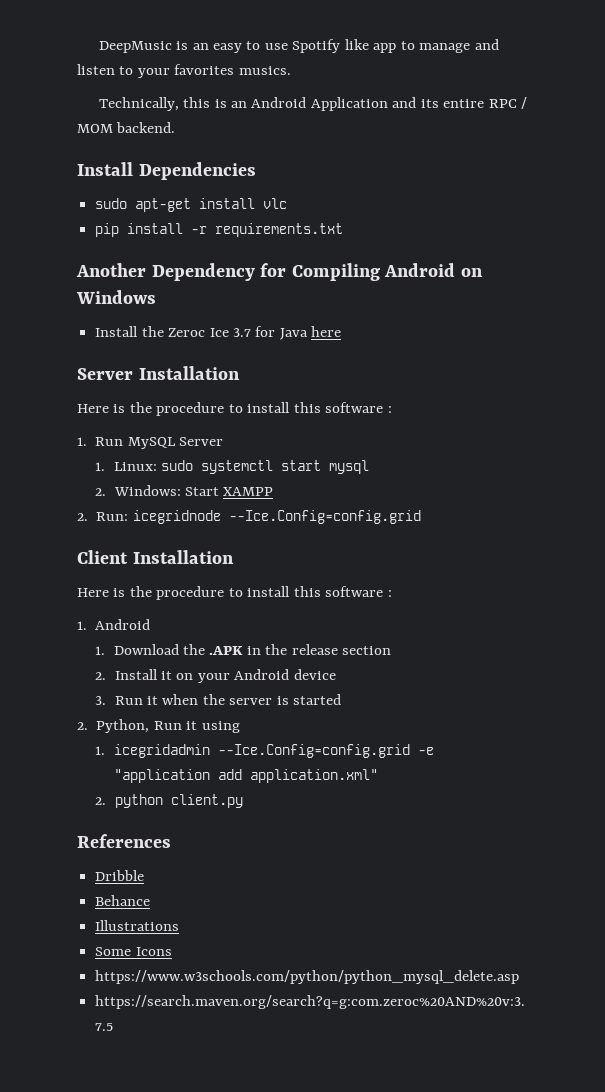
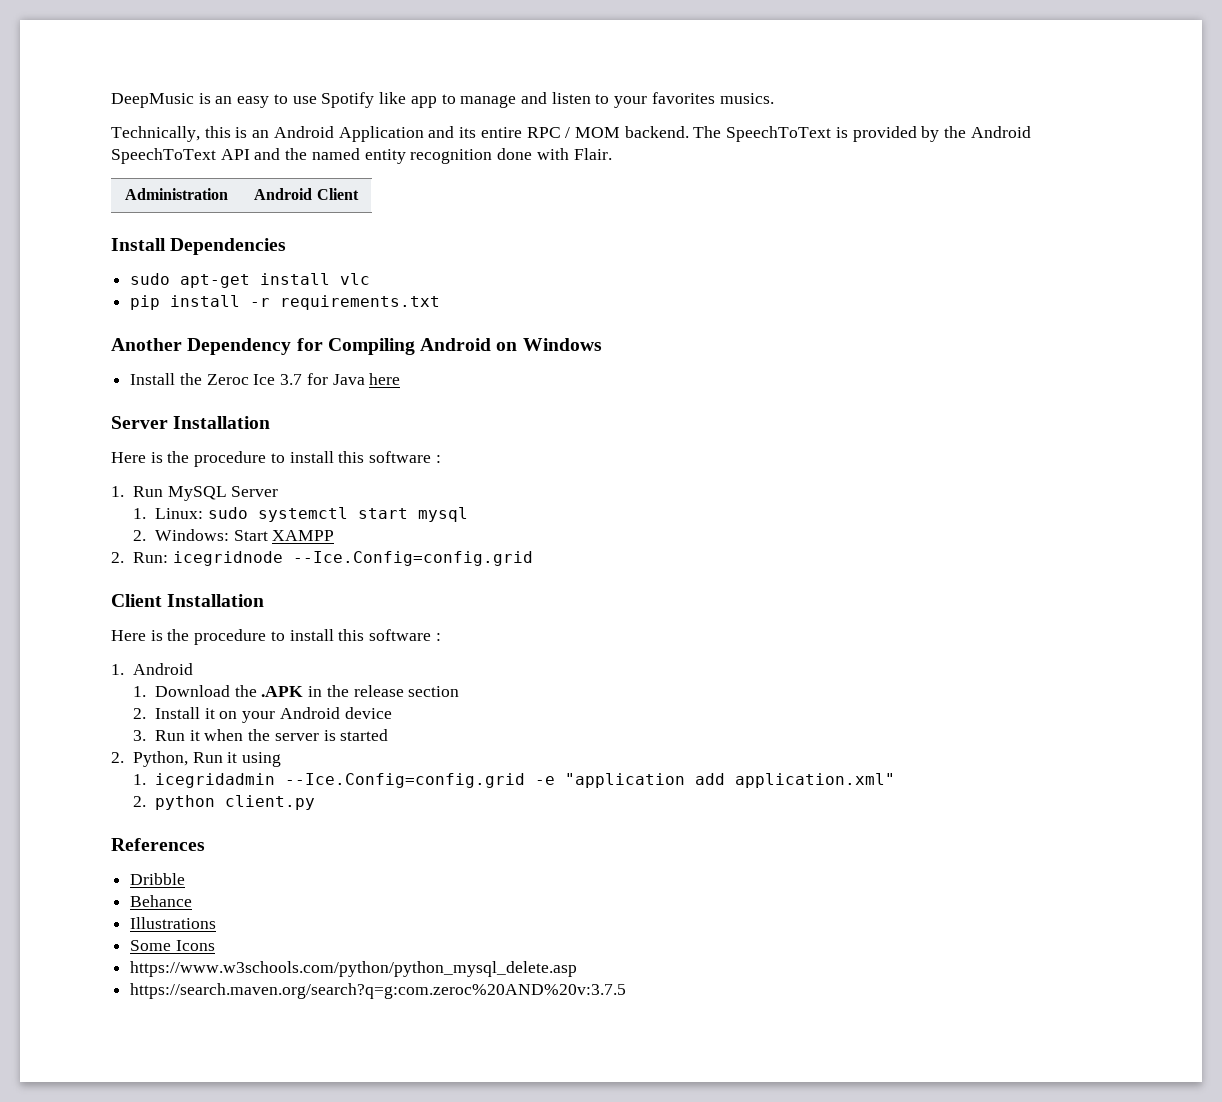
(176, 127) none -> [693,126,1031,142] [111,148,612,164] [124,188,228,200] [254,188,359,200] The SpeechToText is provided by the Android SpeechToText API and the named entity recognition done with Flair. // Administration | Android Client

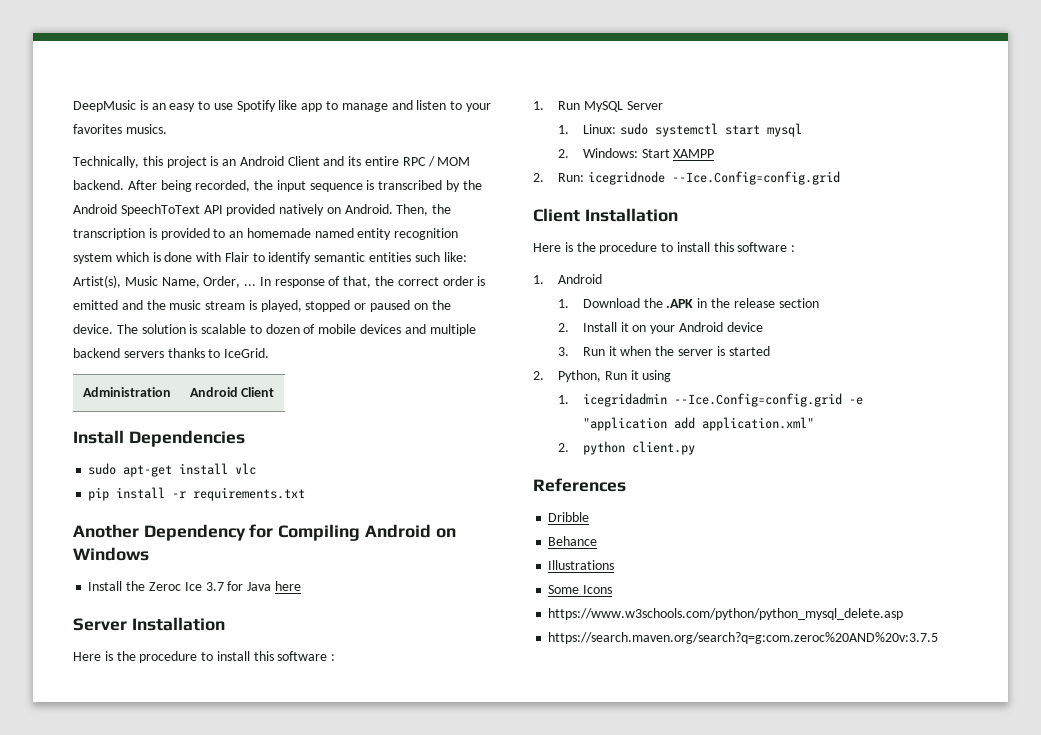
(231, 132) none -> [166,156,207,168] project
[338,126,424,142] Application -> [287,156,320,166] Client
[693,126,917,142] The SpeechToText is provided -> [127,180,443,192] After being recorded, the input sequence is transcribed
[254,148,612,164] and the named entity recognition done with Flair. -> [226,204,452,216] [73,228,459,240] [73,252,467,264] [73,275,486,288] [73,300,451,312] [73,324,476,336] [73,348,270,358] provided natively on Android. Then, the transcription is provided to an homemade named entity recognition system which is done with Flair to identify semantic entities such like: Artist(s), Music Name, Order, ... In response of that, the correct order is emitted and the music stream is played, stopped or paused on the device. The solution is scalable to dozen of mobile devices and multiple backend servers thanks to IceGrid.

